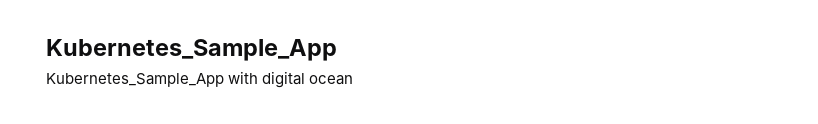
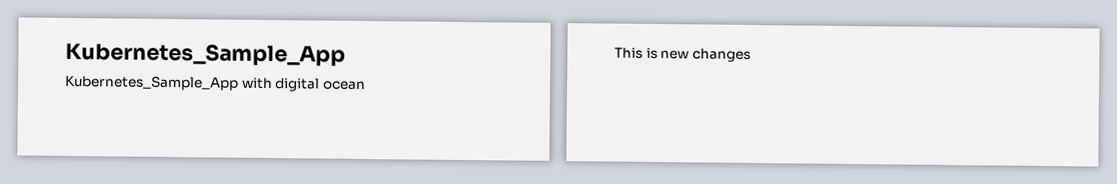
(354, 80) none -> [614,47,751,62] // This is new changes

